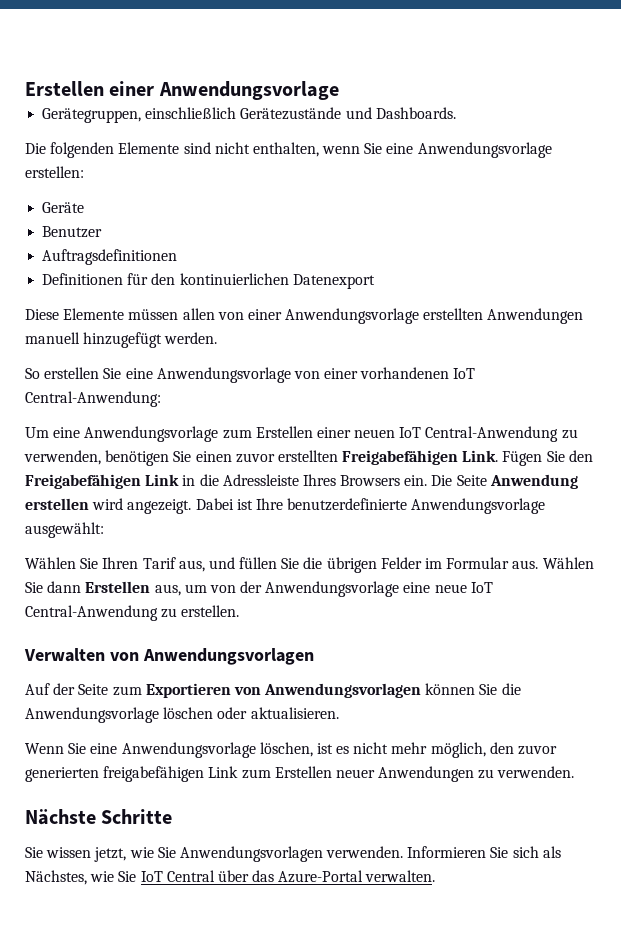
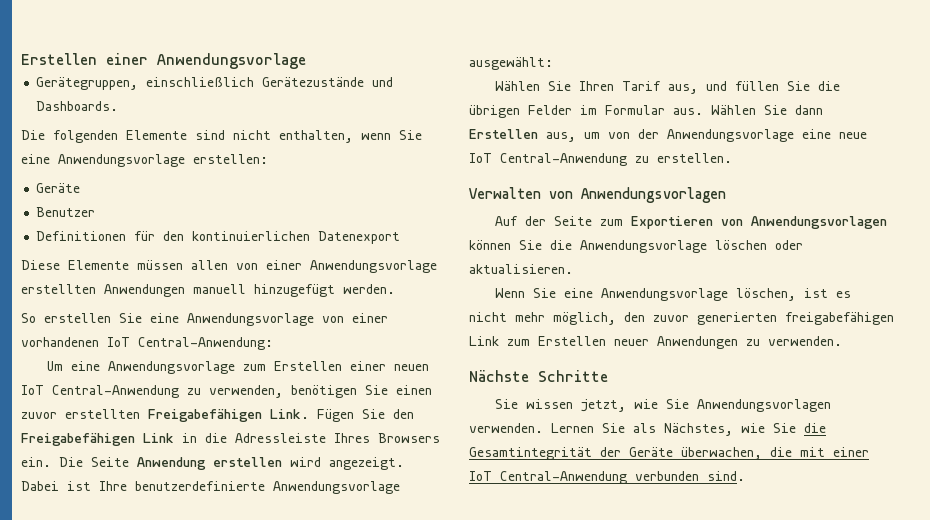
[42,249,178,265] // Auftragsdefinitionen -> (96, 212) none
[407,846,539,858] Informieren Sie sich -> [551,423,625,433] Lernen Sie
[140,870,436,883] IoT Central über das Azure-Portal verwalten. -> [804,423,826,433] [469,447,869,460] [469,471,745,484] die Gesamtintegrität der Geräte überwachen, die mit einer IoT Central-Anwendung verbunden sind.

